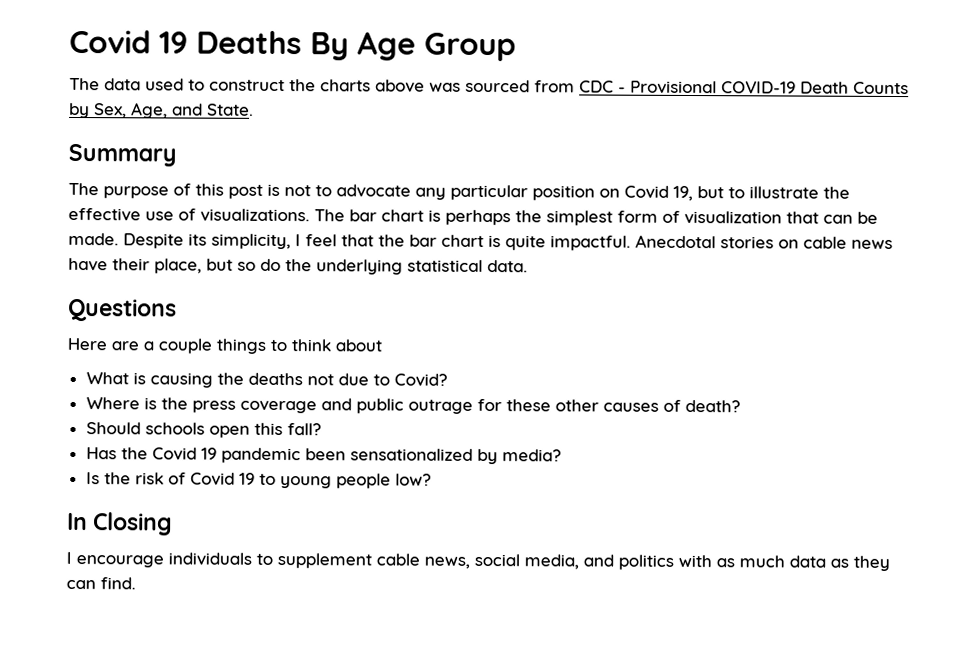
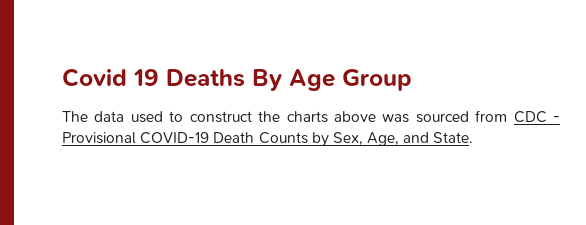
[68,143,177,167] [68,182,850,202] [68,207,878,226] [68,232,893,251] [68,257,528,275] [68,298,177,322] [67,337,382,354] [85,372,448,388] [85,397,741,414] [85,422,322,438] [85,447,562,465] [85,472,432,489] [67,512,174,536] [66,551,890,571] [66,577,136,590] // Summary // The purpose of this post is not to advocate any particular position on Covid 19, but to illustrate the effective use of visualizations. The bar chart is perhaps the simplest form of visualization that can be made. Despite its simplicity, I feel that the bar chart is quite impactful. Anecdotal stories on cable news have their place, but so do the underlying statistical data. // Questions // Here are a couple things to think about // What is causing the deaths not due to Covid? // Where is the press coverage and public outrage for these other causes of death? // Should schools open this fall? // Has the Covid 19 pandemic been sensationalized by media? // Is the risk of Covid 19 to young people low? // In Closing // I encourage individuals to supplement cable news, social media, and politics with as much data as they can find. -> (474, 137) none

